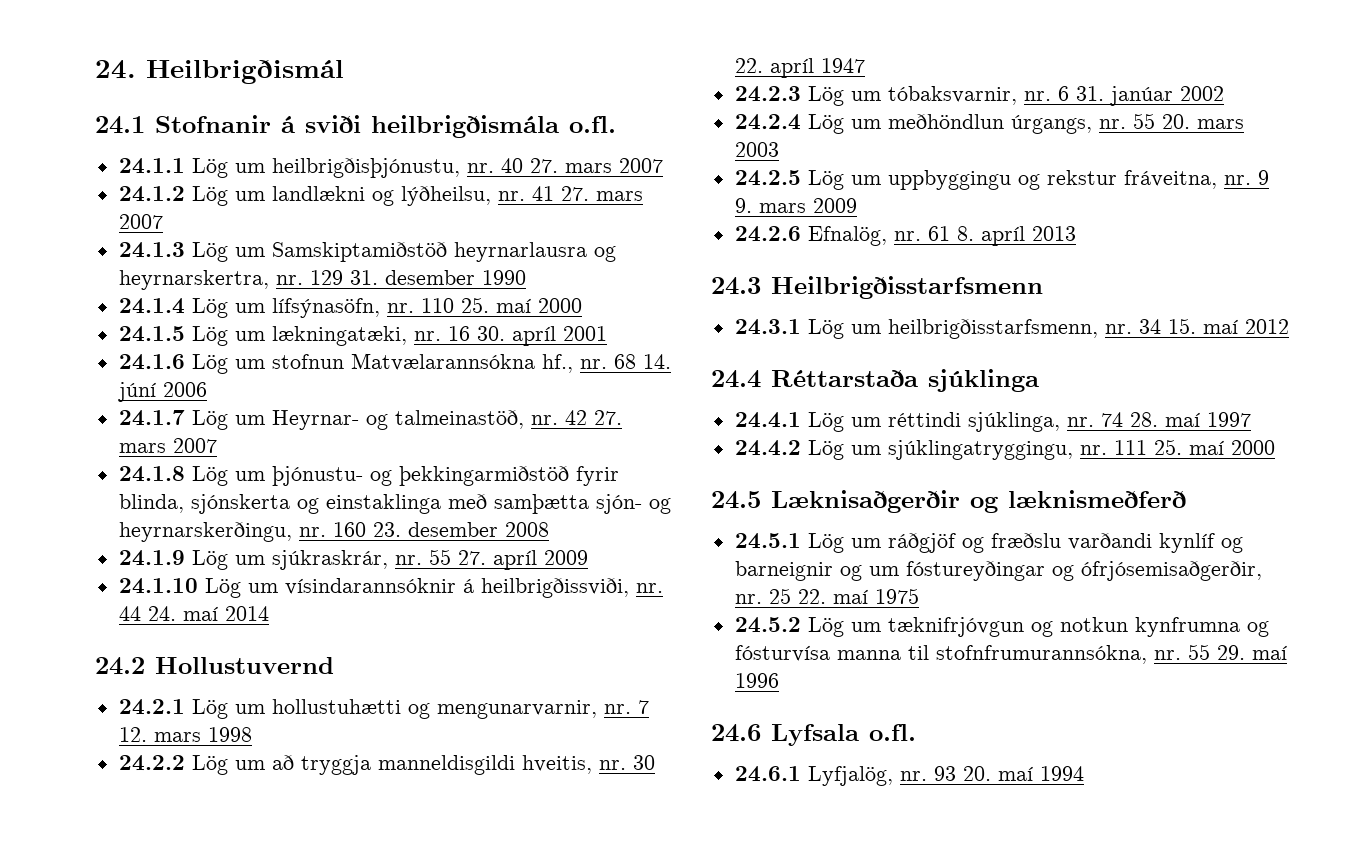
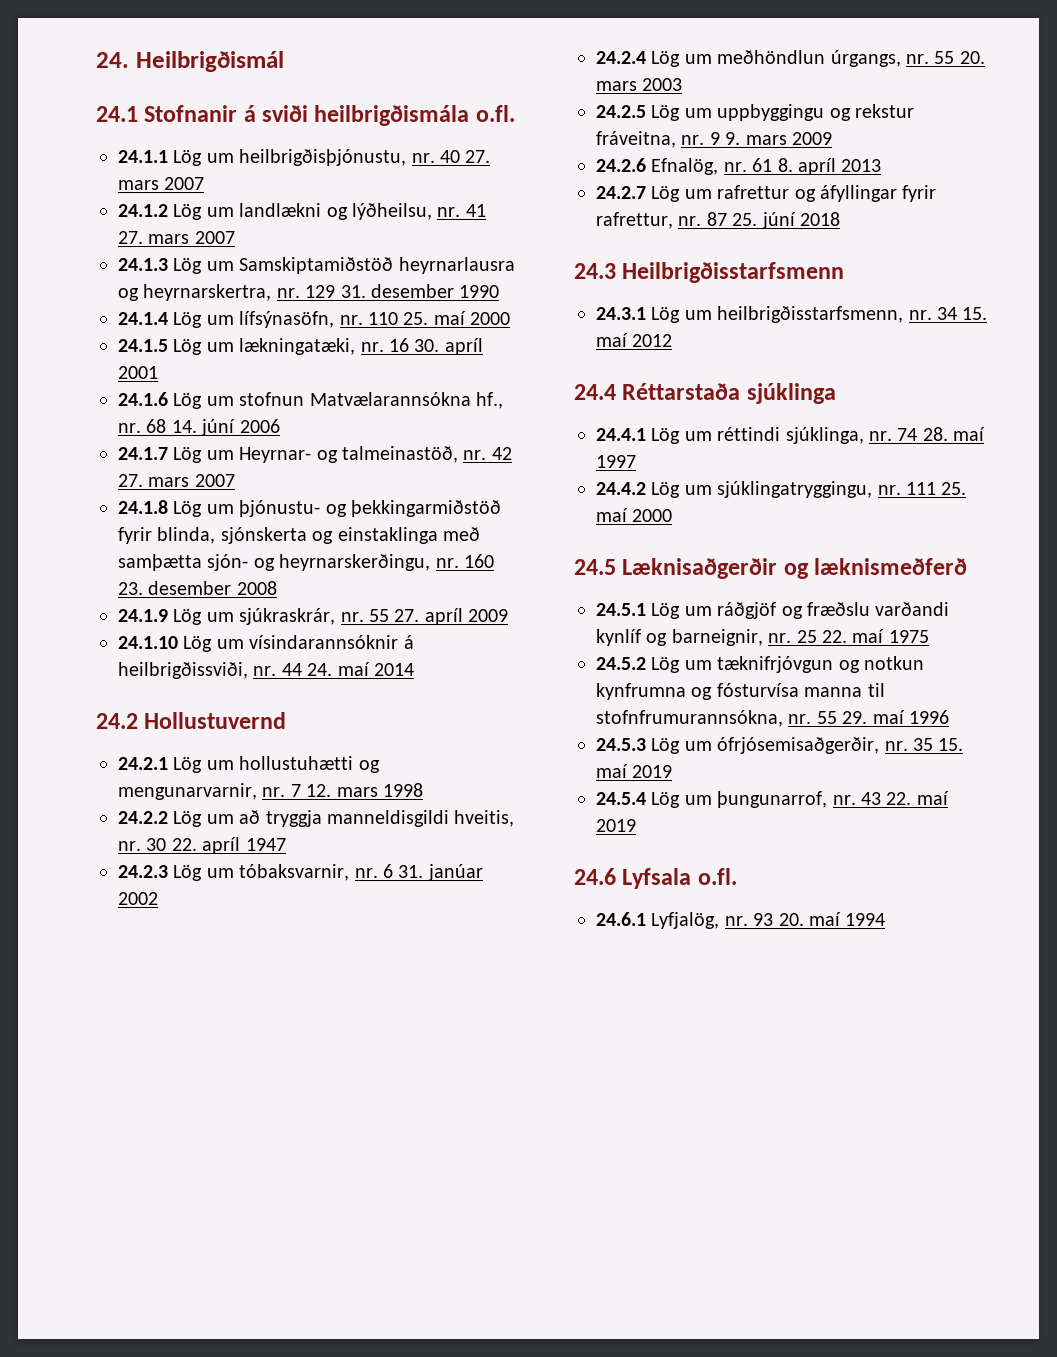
(1076, 233) none -> [596,185,937,202] [596,212,840,229] // 24.2.7 Lög um rafrettur og áfyllingar fyrir rafrettur, nr. 87 25. júní 2018
[734,561,1262,581] barneignir og um fóstureyðingar og ófrjósemisaðgerðir, -> [671,629,763,646] barneignir,
(779, 680) none -> [596,737,964,754] [596,764,673,778] [596,791,949,808] [596,819,636,832] // 24.5.3 Lög um ófrjósemisaðgerðir, nr. 35 15. maí 2019 // 24.5.4 Lög um þungunarrof, nr. 43 22. maí 2019

